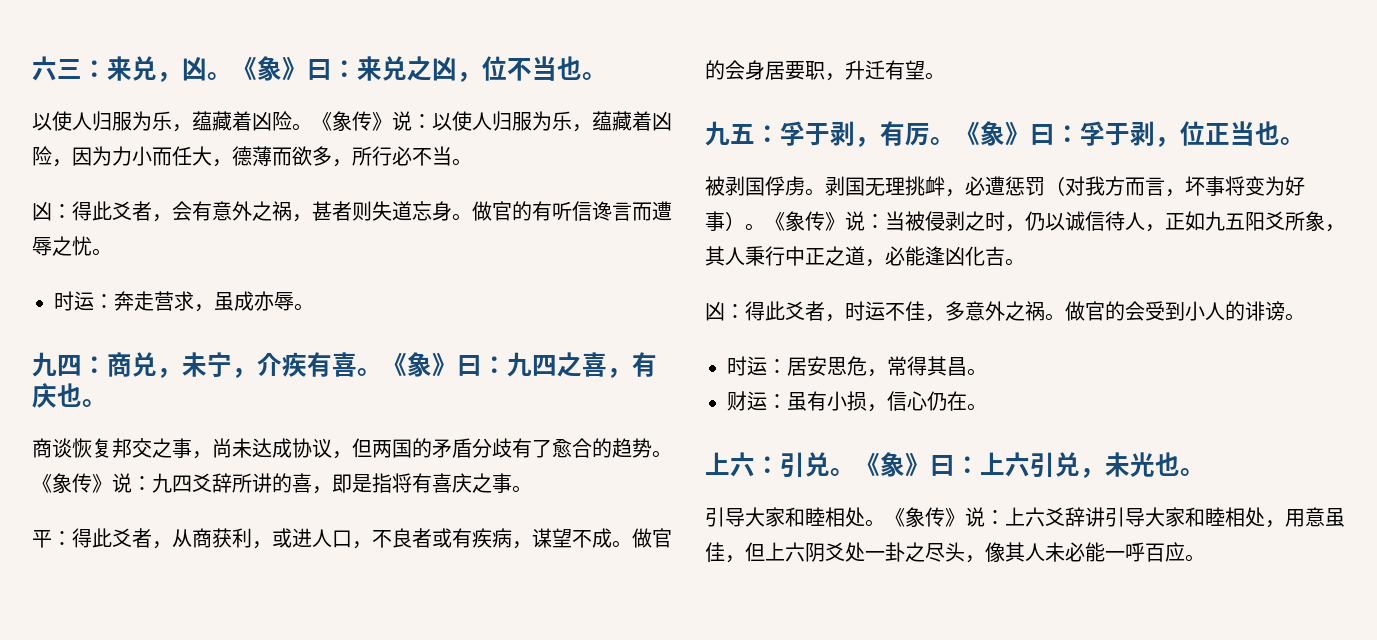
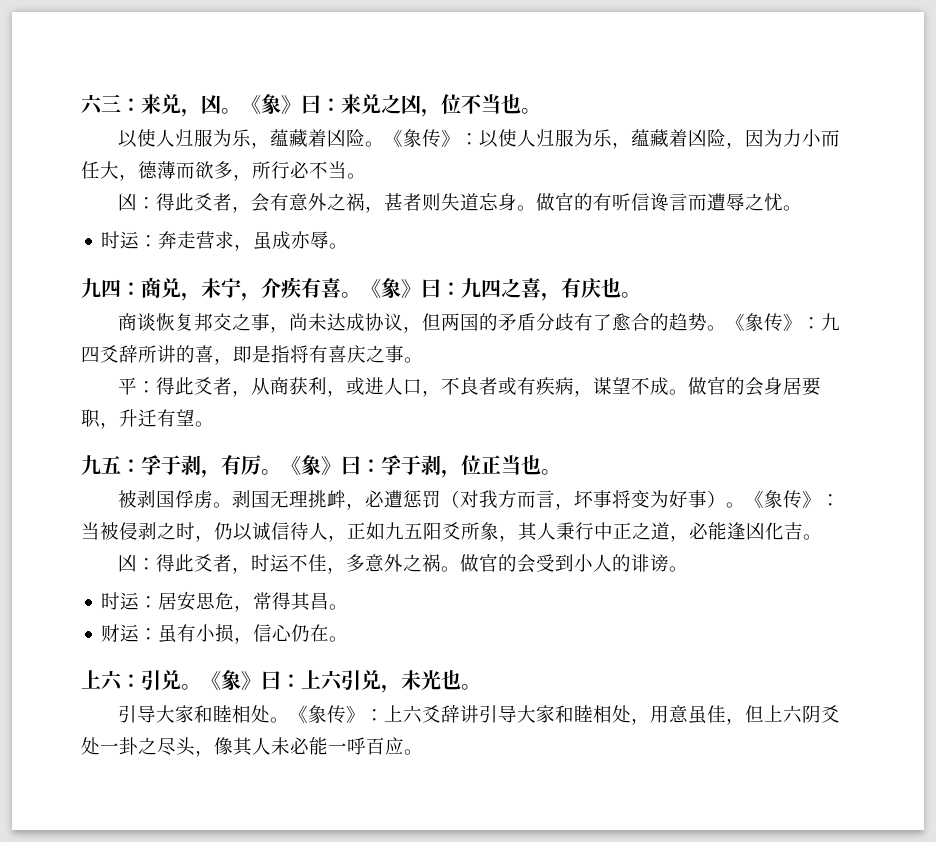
[392,111,412,131] 说 -> (460, 138) none
[112,473,132,493] 说 -> (802, 322) none
[845,211,865,231] 说 -> (821, 499) none
[965,507,985,527] 说 -> (365, 714) none

